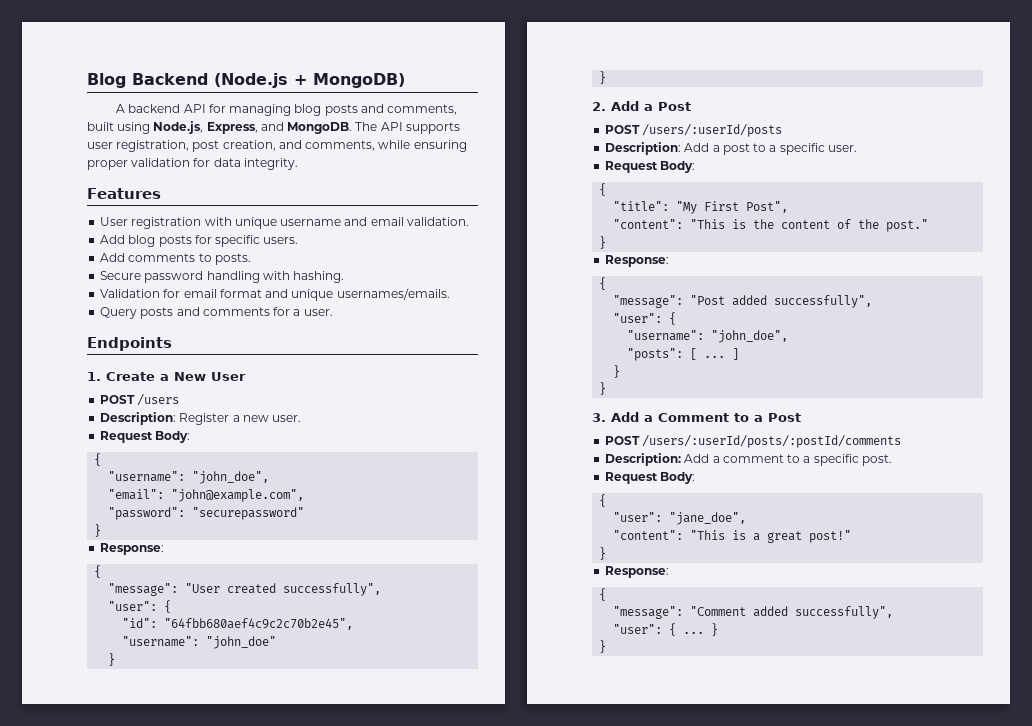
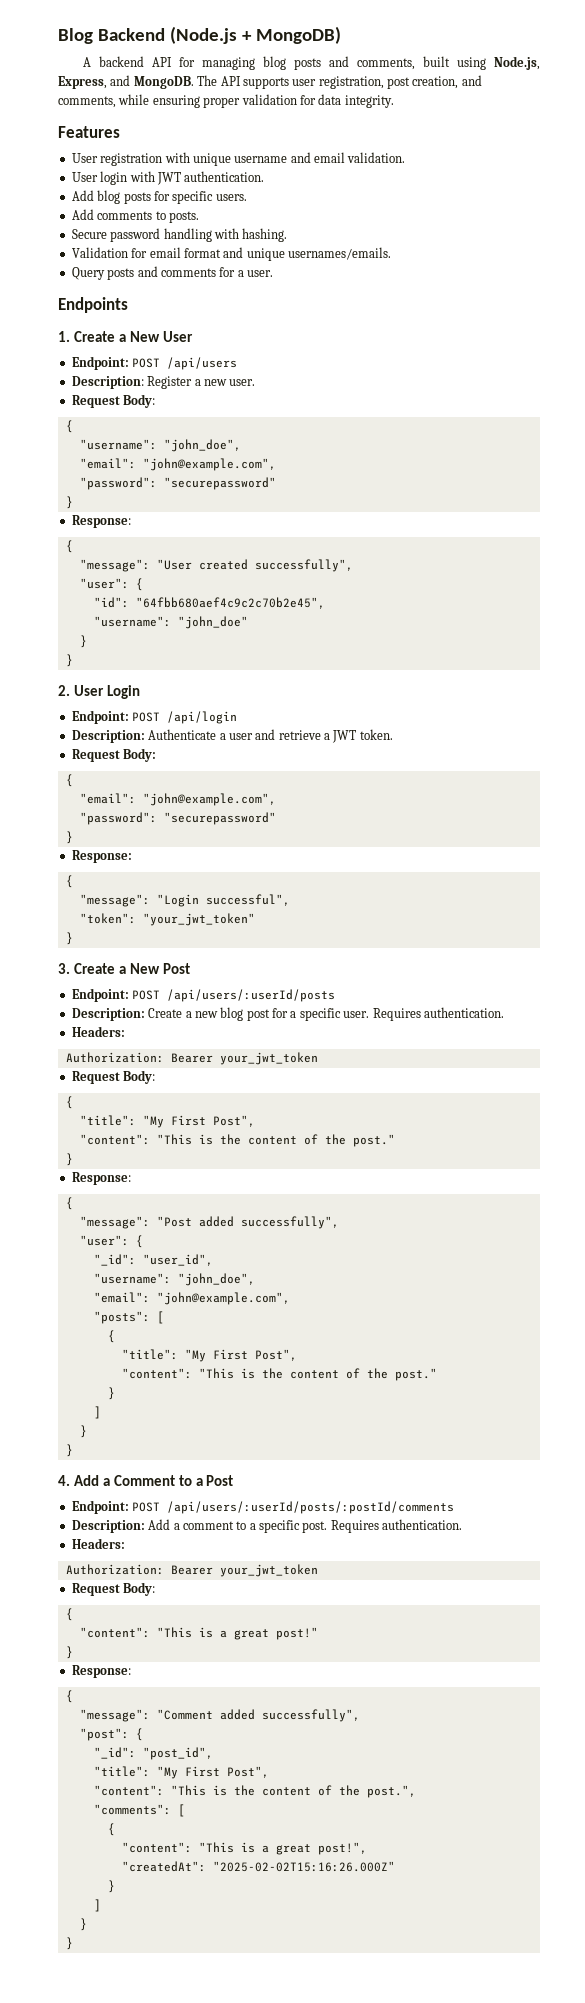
(469, 221) none -> [71,171,265,185] // User login with JWT authentication.
[100,394,180,406] POST /users -> [71,356,238,370] Endpoint: POST /api/users
[611,101,691,111] [605,124,783,137] [605,142,857,155] Add a Post // POST /users/:userId/posts // Description: Add a post to a specific user. -> [73,685,140,699] [71,710,238,724] [71,729,393,743] [71,748,157,762] [65,774,73,787] [79,793,276,806] [79,812,276,825] [65,831,73,844] [71,850,132,863] [65,875,73,888] [79,894,290,907] [79,913,255,926] [65,932,73,945] [58,963,190,974] [71,988,336,1002] [71,1007,504,1021] [71,1026,125,1037] [65,1052,318,1065] User Login // Endpoint: POST /api/login // Description: Authenticate a user and retrieve a JWT token. // Request Body: // { // "email": "john@example.com", // "password": "securepassword" // } // Response: // { // "message": "Login successful", // "token": "your_jwt_token" // } // 3. Create a New Post // Endpoint: POST /api/users/:userId/posts // Description: Create a new blog post for a specific user. Requires authentication. // Headers: // Authorization: Bearer your_jwt_token
[627,330,789,343] // "username": "john_doe", -> [93,1254,213,1266] [93,1273,255,1286] [93,1292,290,1305] // "_id": "user_id", // "username": "john_doe", // "email": "john@example.com",
[704,355,726,358] ... -> [107,1330,115,1343] [121,1349,297,1362] [121,1368,437,1381] [107,1387,115,1400] // { // "title": "My First Post", // "content": "This is the content of the post." // } //
[592,413,606,422] 3. -> [58,1475,70,1486] 4.
[605,435,902,448] POST /users/:userId/posts/:postId/comments -> [71,1500,455,1514] Endpoint: POST /api/users/:userId/posts/:postId/comments
[605,472,696,484] [599,494,607,507] [613,512,747,525] // Request Body: // { // "user": "jane_doe", -> [330,1519,463,1533] [71,1538,125,1549] [65,1564,318,1577] [71,1582,156,1596] [65,1608,73,1621] Requires authentication. // Headers: // Authorization: Bearer your_jwt_token // Request Body: // {
[613,623,705,636] "user": { ... -> [79,1728,143,1741] [93,1747,213,1760] [93,1766,269,1779] [93,1785,416,1798] [93,1804,185,1817] [107,1823,115,1836] [121,1842,367,1855] [121,1861,395,1872] [107,1880,115,1893] [93,1899,101,1912] "post": { // "_id": "post_id", // "title": "My First Post", // "content": "This is the content of the post.", // "comments": [ // { // "content": "This is a great post!", // "createdAt": "2025-02-02T15:16:26.000Z" // } // ] //

